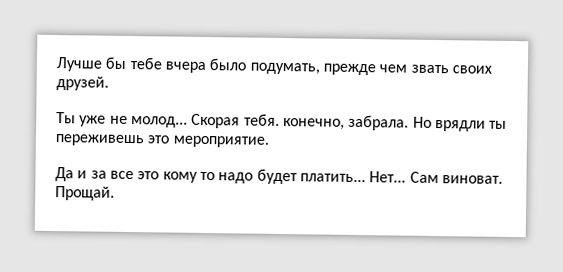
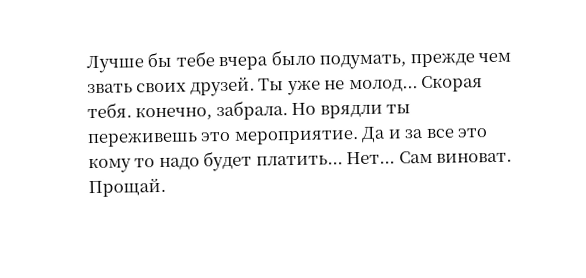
(109, 83) // -> (255, 86) none
(269, 141) // -> (359, 137) none

